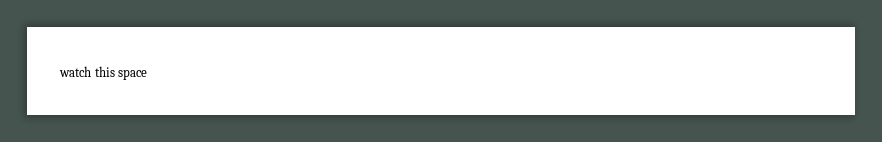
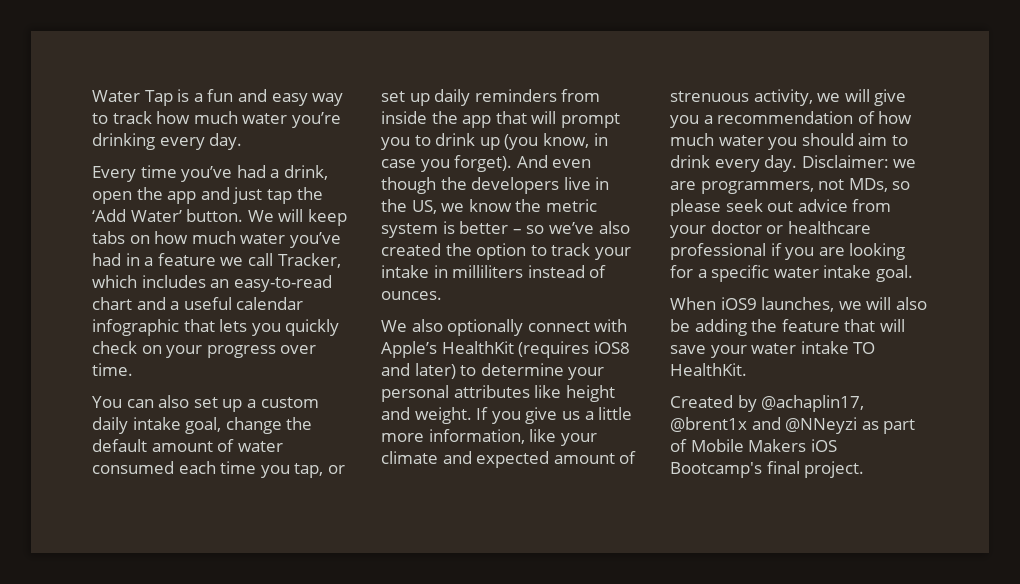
[59,66,148,80] watch this space -> [92,89,344,106] [92,111,341,128] [92,133,243,150] [92,165,328,182] [92,187,323,204] [92,209,347,226] [92,231,341,248] [92,253,341,268] [92,275,332,292] [92,297,304,310] [92,319,340,336] [92,341,317,358] [92,363,133,376] [92,395,319,412] [92,417,313,434] [92,439,283,452] [92,461,345,478] [381,89,601,106] [381,111,620,128] [381,133,608,150] [381,155,592,172] [381,177,610,194] [381,199,597,214] [381,221,630,238] [381,243,631,260] [381,265,607,278] [381,291,442,300] [381,319,628,336] [381,341,630,358] [381,363,605,380] [381,385,615,402] [381,407,633,424] [381,429,597,446] [381,451,637,468] [670,89,907,106] [670,111,913,128] [670,133,908,150] [670,155,917,172] [670,178,911,194] [670,199,892,216] [670,221,871,238] [670,243,906,260] [670,265,913,282] [670,297,927,312] [670,319,905,336] [670,341,876,358] [670,363,747,376] [670,395,865,412] [670,417,916,434] [670,439,837,452] [670,461,865,478] Water Tap is a fun and easy way to track how much water you’re drinking every day. // Every time you’ve had a drink, open the app and just tap the ‘Add Water’ button. We will keep tabs on how much water you’ve had in a feature we call Tracker, which includes an easy-to-read chart and a useful calendar infographic that lets you quickly check on your progress over time. // You can also set up a custom daily intake goal, change the default amount of water consumed each time you tap, or set up daily reminders from inside the app that will prompt you to drink up (you know, in case you forget). And even though the developers live in the US, we know the metric system is better – so we’ve also created the option to track your intake in milliliters instead of ounces. // We also optionally connect with Apple’s HealthKit (requires iOS8 and later) to determine your personal attributes like height and weight. If you give us a little more information, like your climate and expected amount of strenuous activity, we will give you a recommendation of how much water you should aim to drink every day. Disclaimer: we are programmers, not MDs, so please seek out advice from your doctor or healthcare professional if you are looking for a specific water intake goal. // When iOS9 launches, we will also be adding the feature that will save your water intake TO HealthKit. // Created by @achaplin17, @brent1x and @NNeyzi as part of Mobile Makers iOS Bootcamp's final project.

